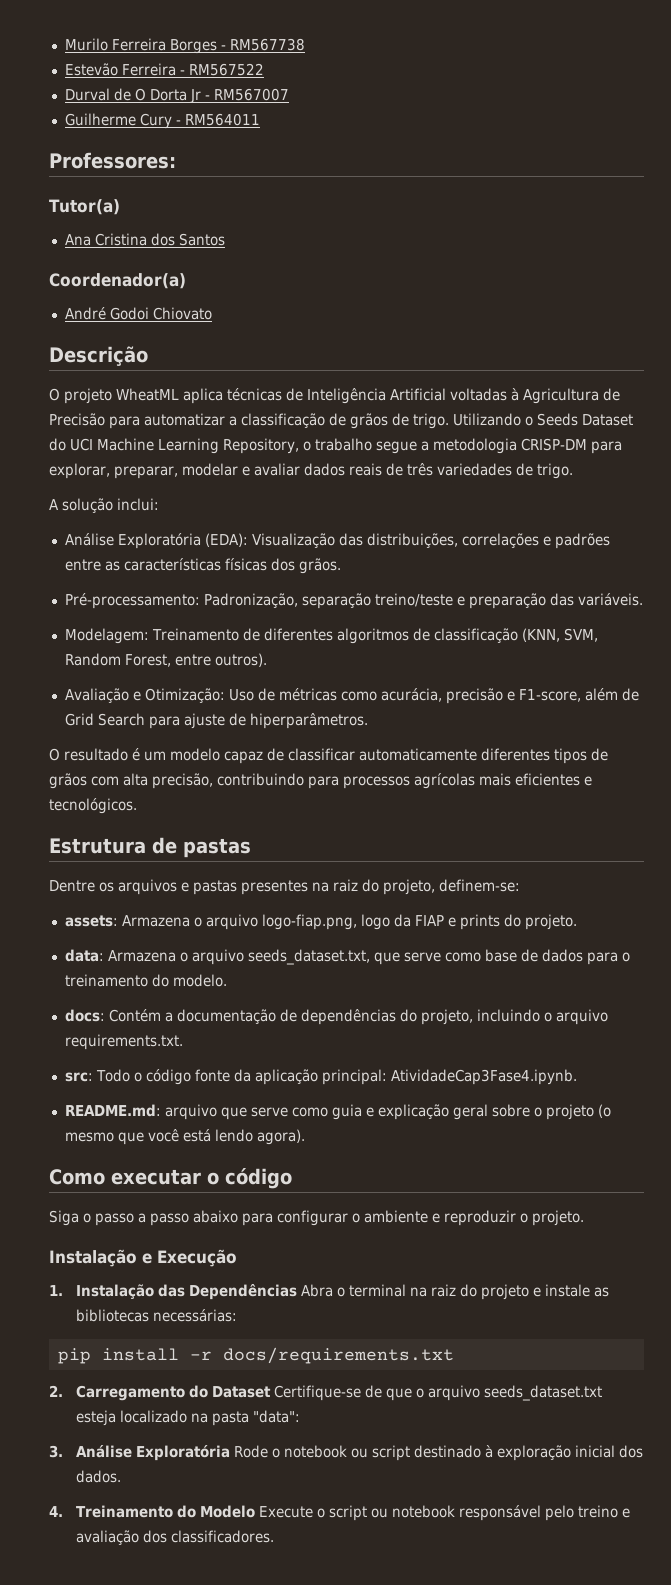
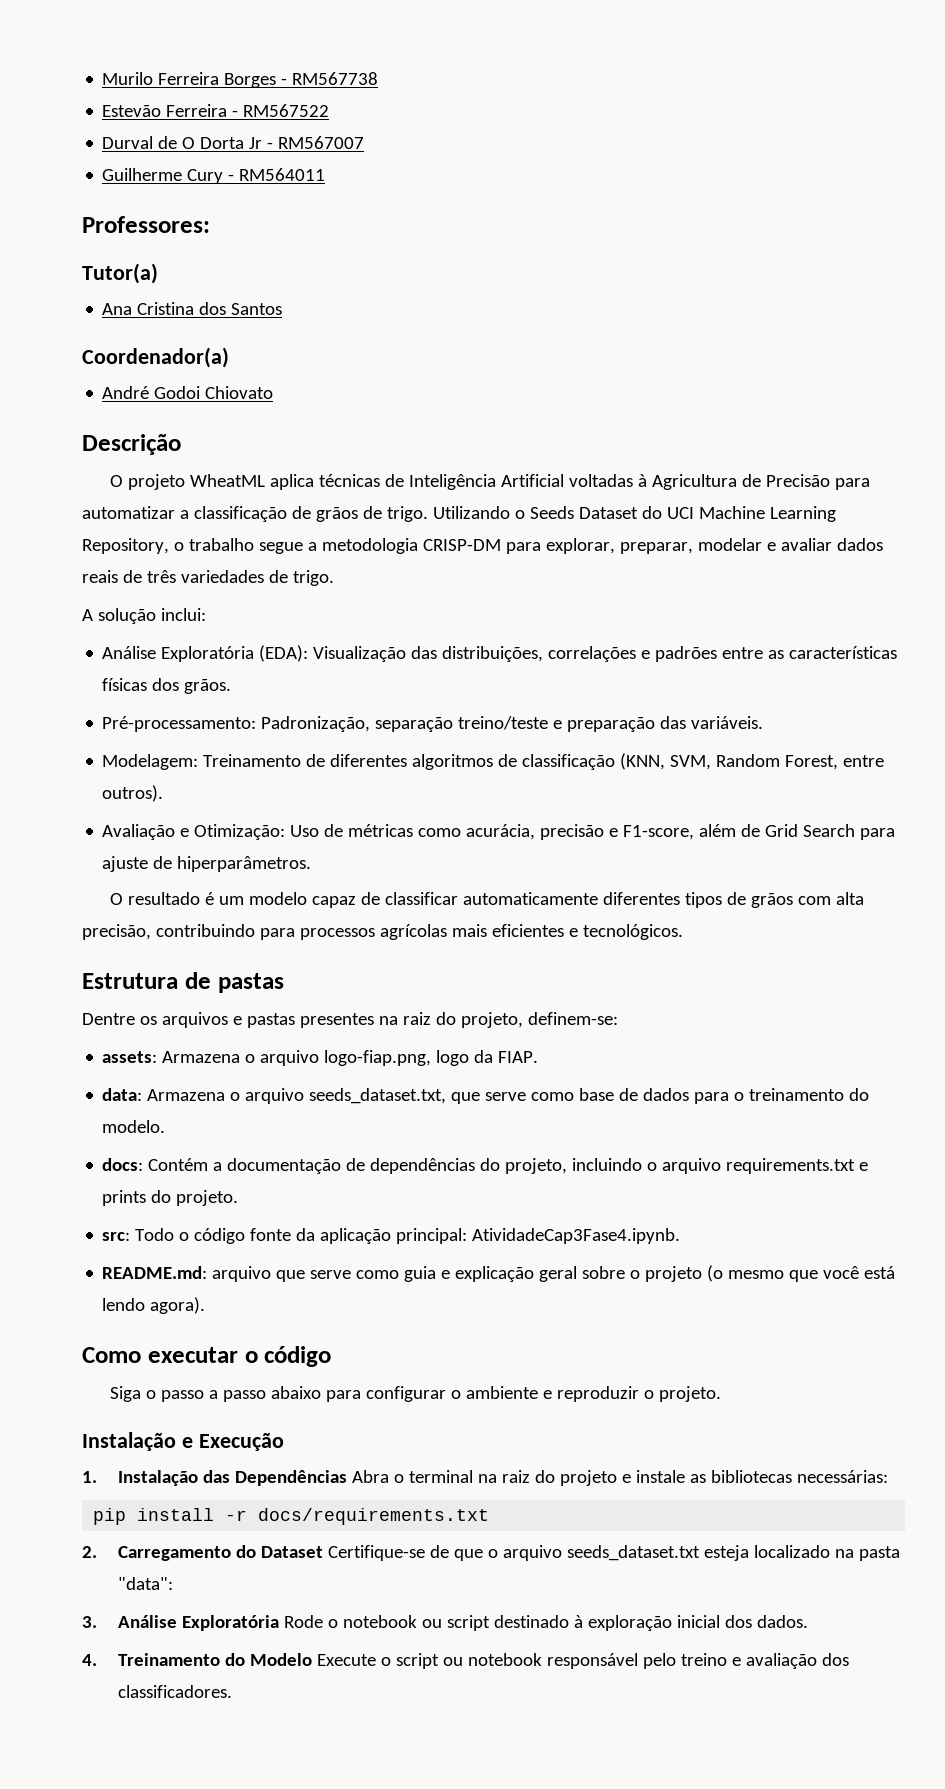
[414,914,577,930] FIAP e prints do projeto. -> [498,1051,539,1063] FIAP.
[64,1034,183,1050] requirements.txt. -> [726,1158,869,1174] [102,1190,239,1206] requirements.txt e prints do projeto.

